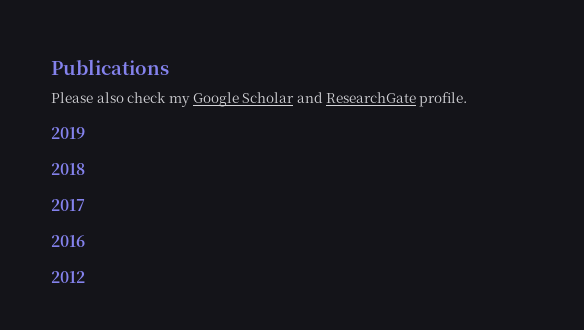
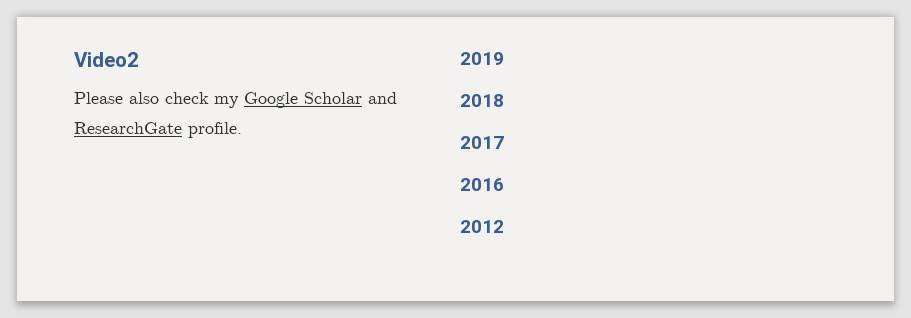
[51,59,169,75] Publications -> [74,52,139,67] Video2

